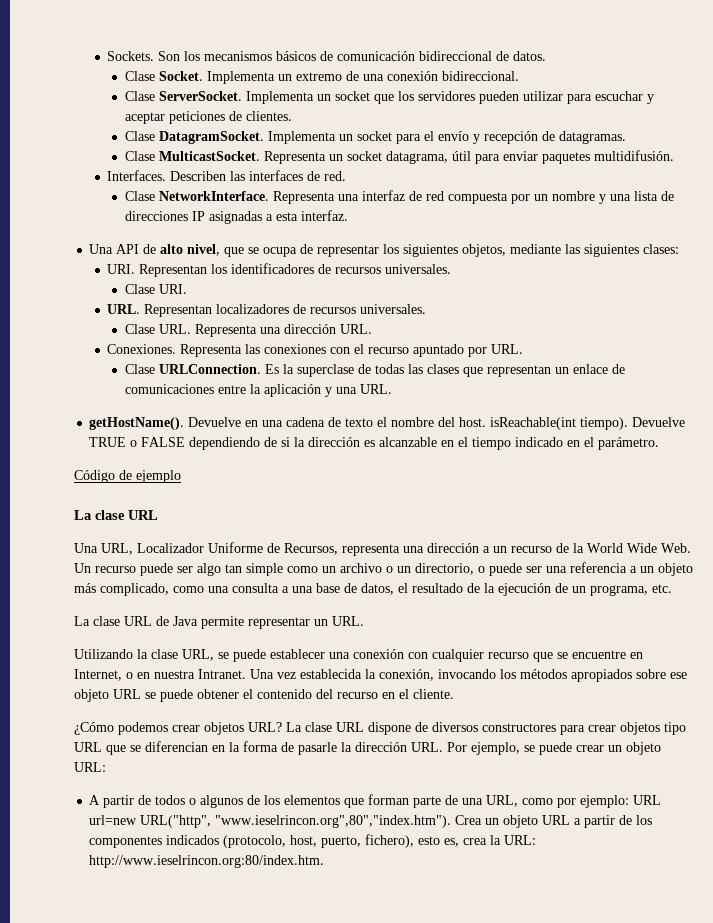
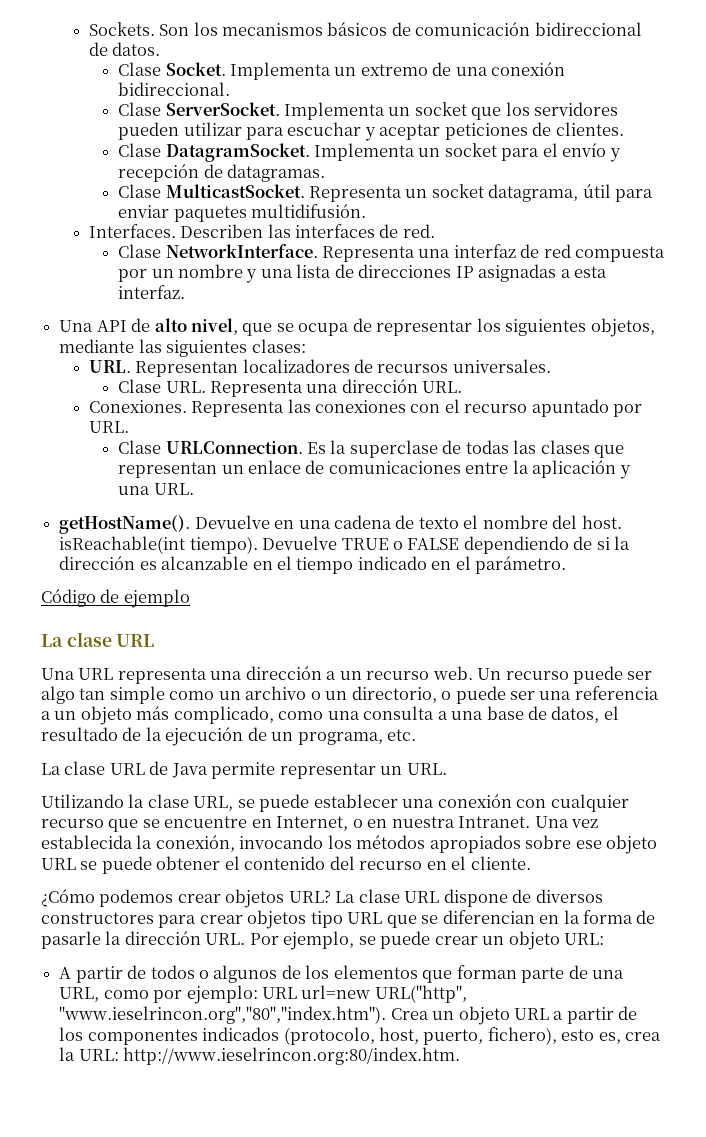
[107,263,452,277] [125,284,188,294] // URI. Representan los identificadores de recursos universales. // Clase URI. -> (306, 346) none
[101,542,338,555] URL, Localizador Uniforme de Recursos, -> [78,668,114,680] URL
[556,543,691,553] de la World Wide Web. -> [432,666,473,680] web.
[215,815,452,828] "www.ieselrincon.org",80","index.htm"). -> [59,1006,387,1024] "www.ieselrincon.org","80","index.htm").

